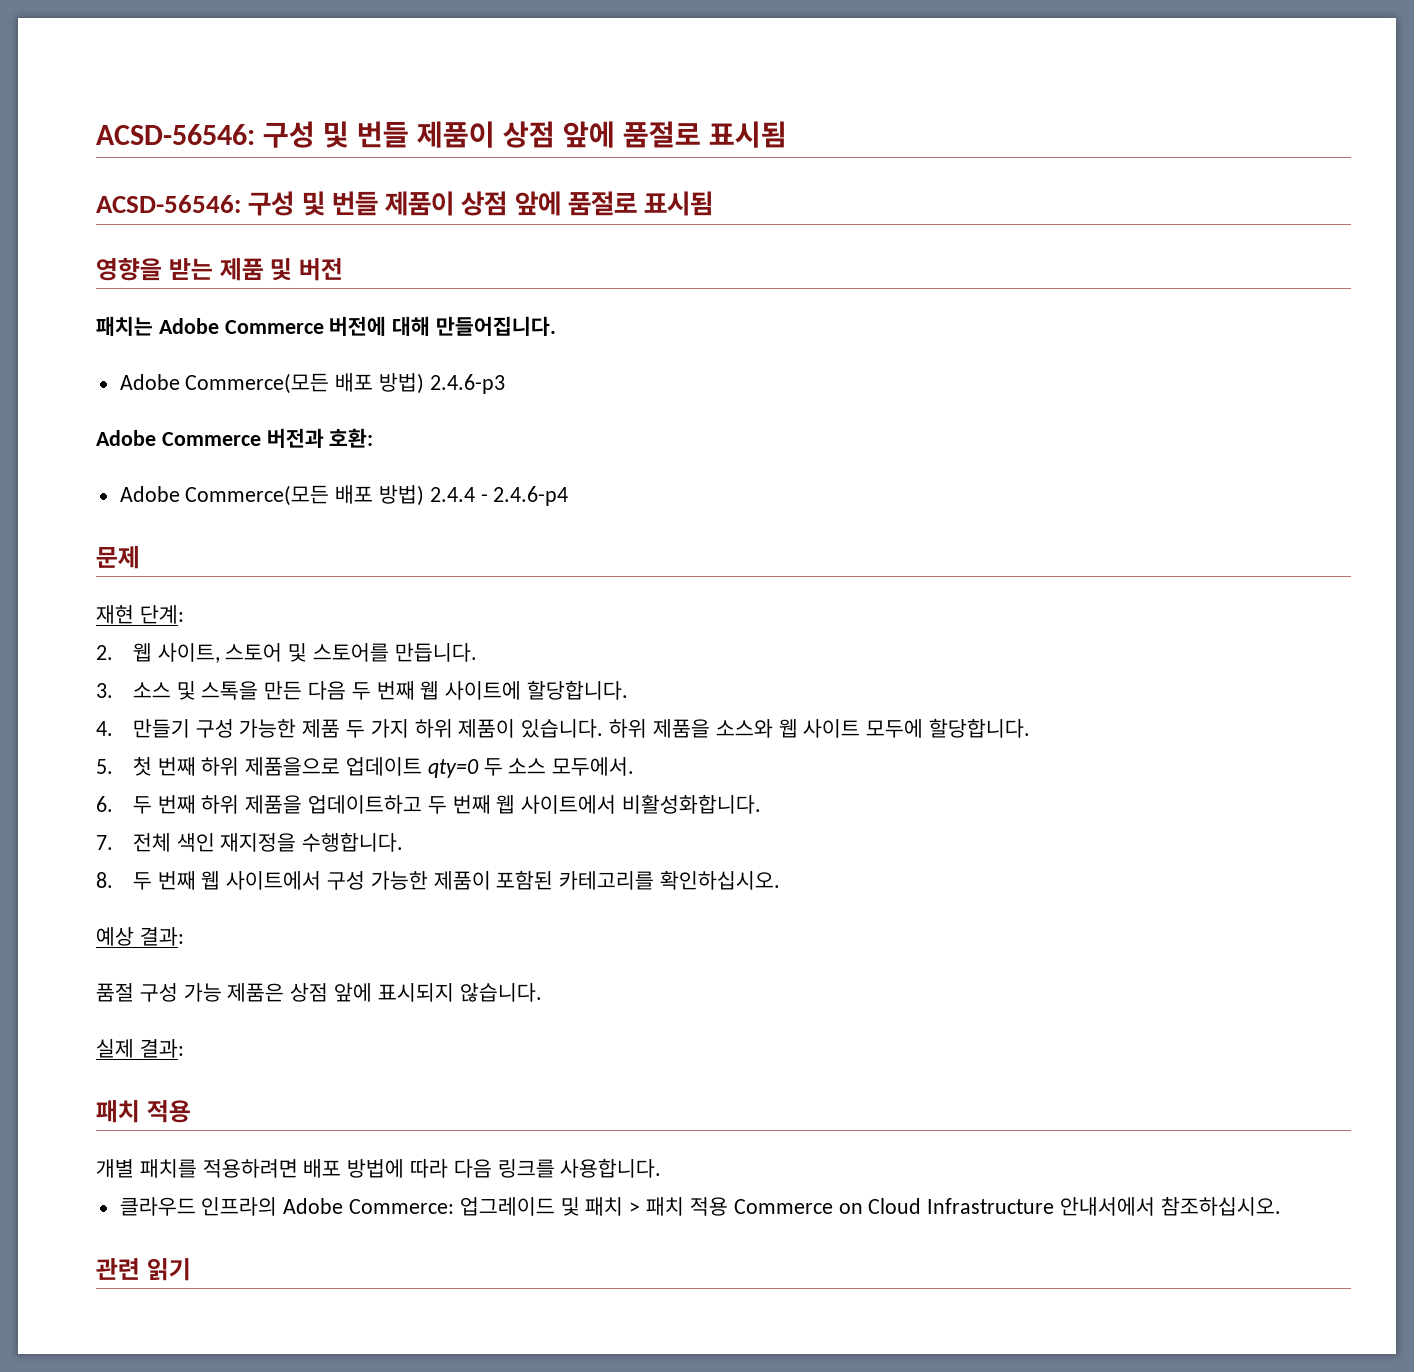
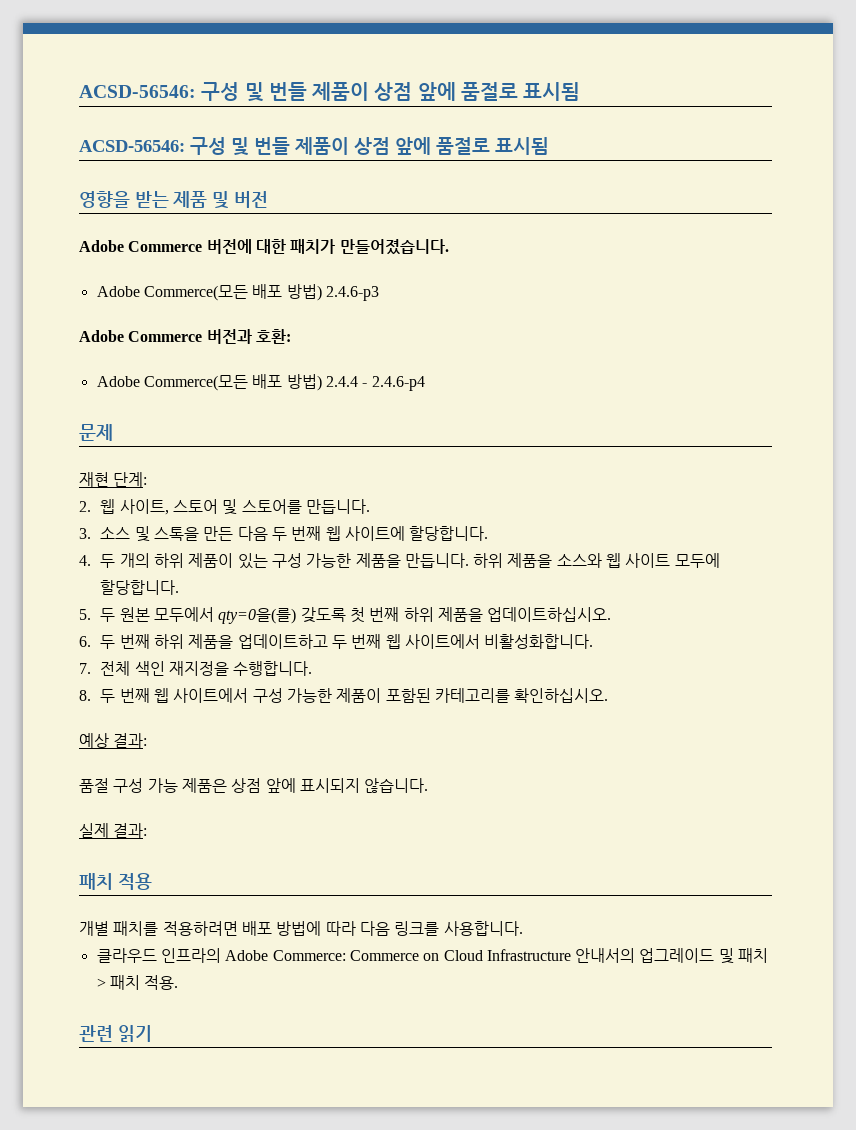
[96,316,153,336] 패치는 -> (268, 199) none
[392,316,557,336] 대해 만들어집니다. -> [255,239,449,255] 대한 패치가 만들어졌습니다.
[132,719,604,738] 만들기 구성 가능한 제품 두 가지 하위 제품이 있습니다. -> [100,553,469,569] 두 개의 하위 제품이 있는 구성 가능한 제품을 만듭니다.
[132,756,635,778] 첫 번째 하위 제품을으로 업데이트 qty=0 두 소스 모두에서. -> [100,607,612,624] 두 원본 모두에서 qty=0을(를) 갖도록 첫 번째 하위 제품을 업데이트하십시오.
(455, 1206) none -> [349,948,636,963] Commerce on Cloud Infrastructure 안내서의
[689,1196,1281,1216] 적용 Commerce on Cloud Infrastructure 안내서에서 참조하십시오. -> [144,975,179,990] 적용.

